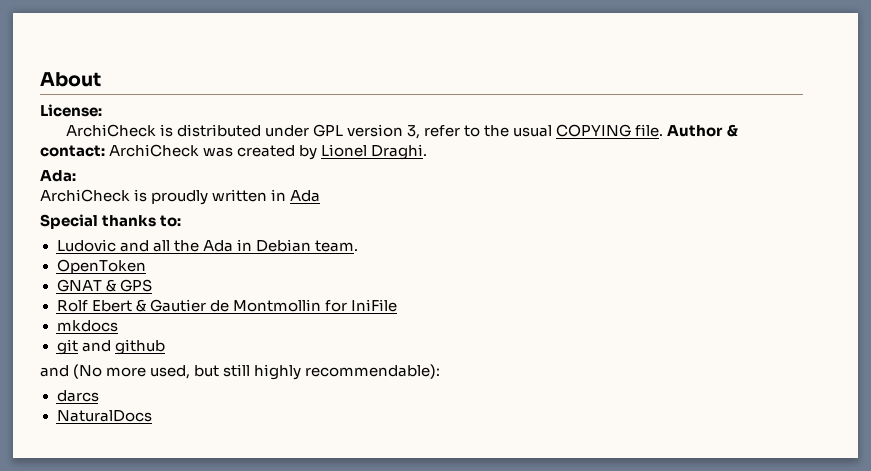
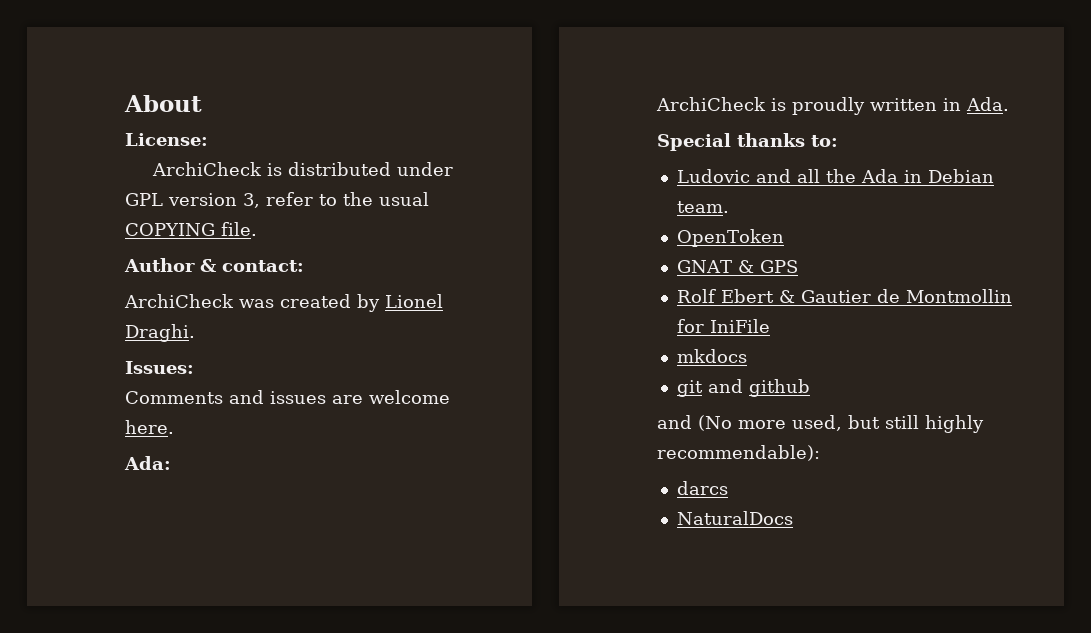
(664, 130) none -> (257, 229) //
(105, 151) none -> (304, 266) //
(428, 152) none -> [125,361,194,374] [125,390,450,404] [125,420,174,434] // Issues: // Comments and issues are welcome here.
[290,190,321,202] Ada -> [966,97,1009,111] Ada.

